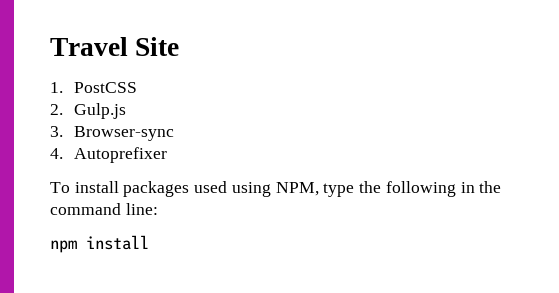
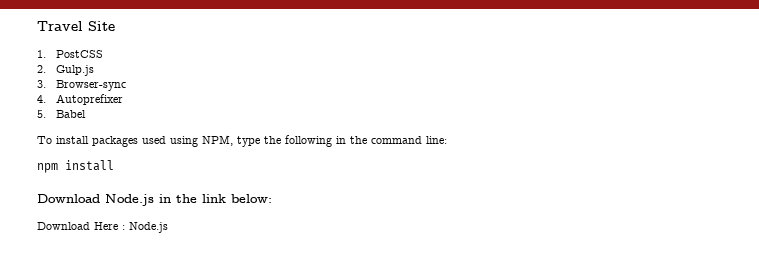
(168, 155) none -> [37,110,87,118] // 5. Babel
(149, 242) none -> [37,194,272,206] [37,222,168,233] // Download Node.js in the link below: // Download Here : Node.js

